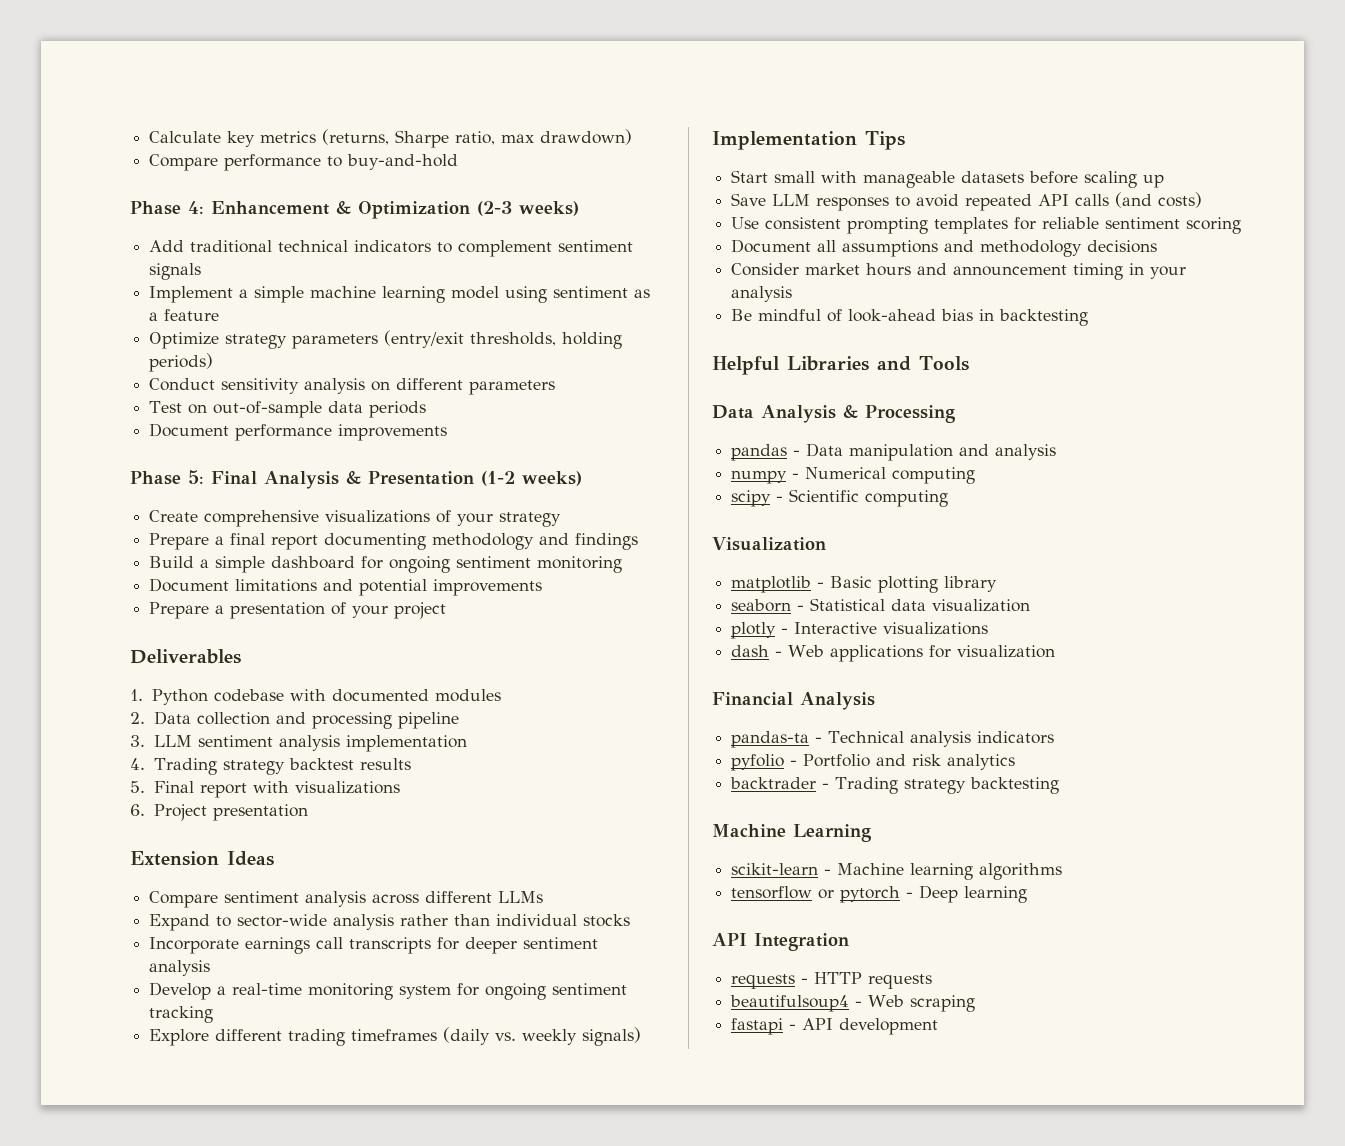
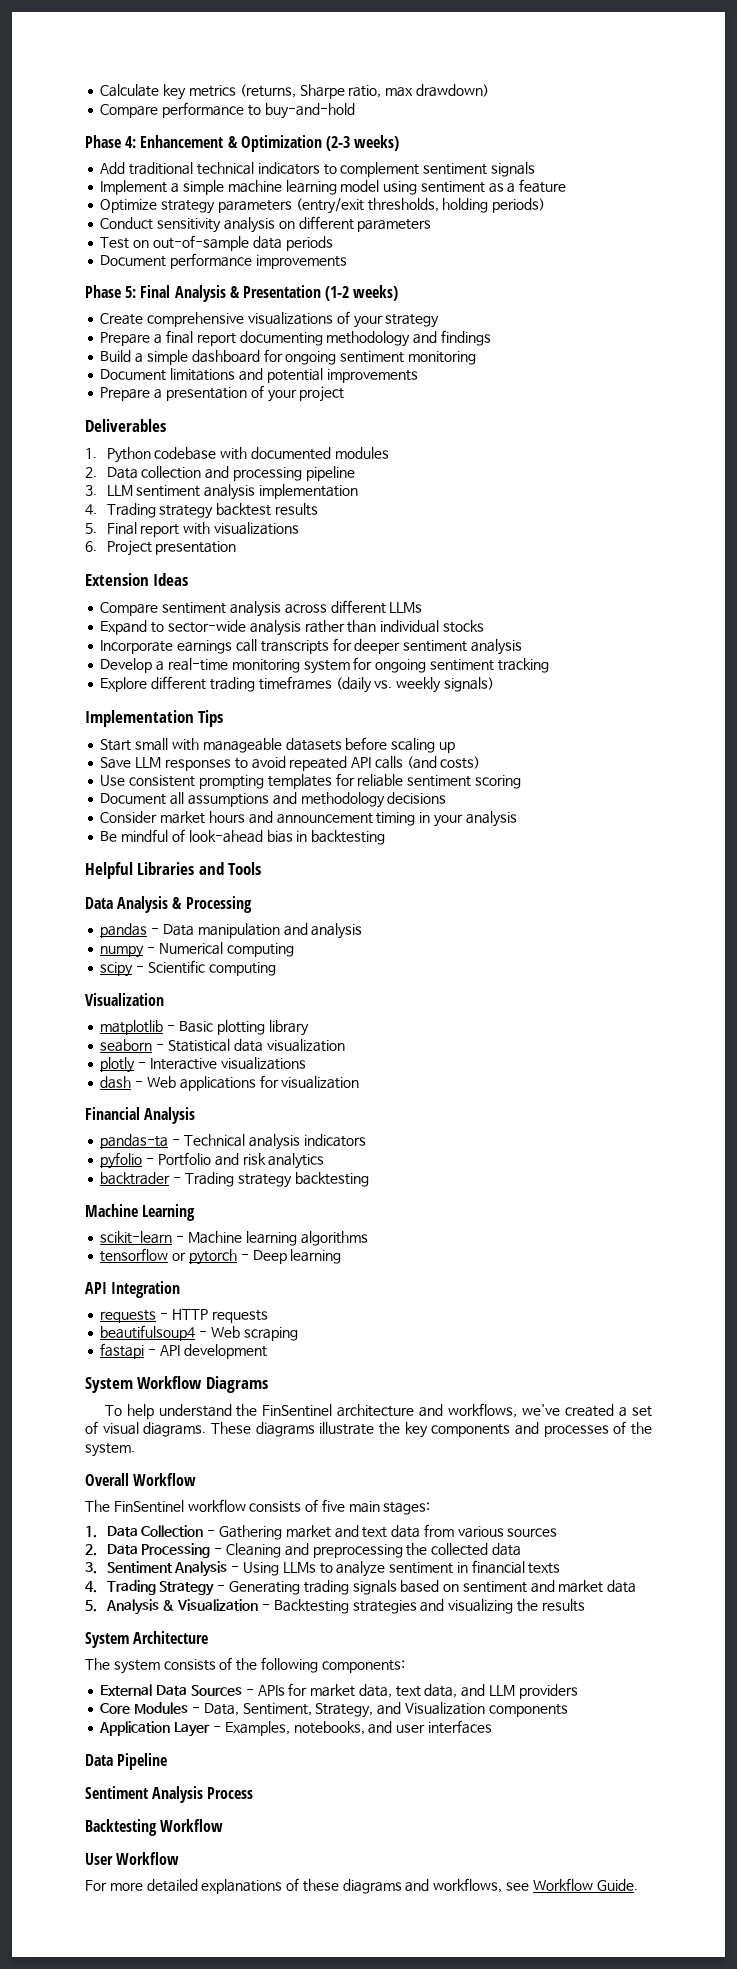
(939, 1026) none -> [85,1376,268,1393] [104,1403,652,1419] [85,1421,652,1438] [85,1443,135,1457] [85,1473,197,1486] [85,1499,431,1515] [85,1524,558,1540] [85,1543,521,1558] [85,1560,561,1577] [85,1580,637,1596] [85,1599,585,1615] [85,1631,209,1648] [85,1657,405,1674] [100,1683,578,1699] [100,1702,568,1718] [99,1720,492,1737] [85,1753,168,1770] [85,1786,254,1803] [85,1819,224,1836] [85,1852,180,1865] [85,1878,638,1894] // System Workflow Diagrams // To help understand the FinSentinel architecture and workflows, we've created a set of visual diagrams. These diagrams illustrate the key components and processes of the system. // Overall Workflow // The FinSentinel workflow consists of five main stages: // 1. Data Collection - Gathering market and text data from various sources // 2. Data Processing - Cleaning and preprocessing the collected data // 3. Sentiment Analysis - Using LLMs to analyze sentiment in financial texts // 4. Trading Strategy - Generating trading signals based on sentiment and market data // 5. Analysis & Visualization - Backtesting strategies and visualizing the results // System Architecture // The system consists of the following components: // External Data Sources - APIs for market data, text data, and LLM providers // Core Modules - Data, Sentiment, Strategy, and Visualization components // Application Layer - Examples, notebooks, and user interfaces // Data Pipeline // Sentiment Analysis Process // Backtesting Workflow // User Workflow // For more detailed explanations of these diagrams and workflows, see Workflow Guide.

